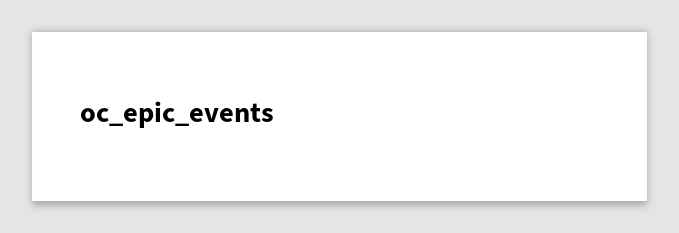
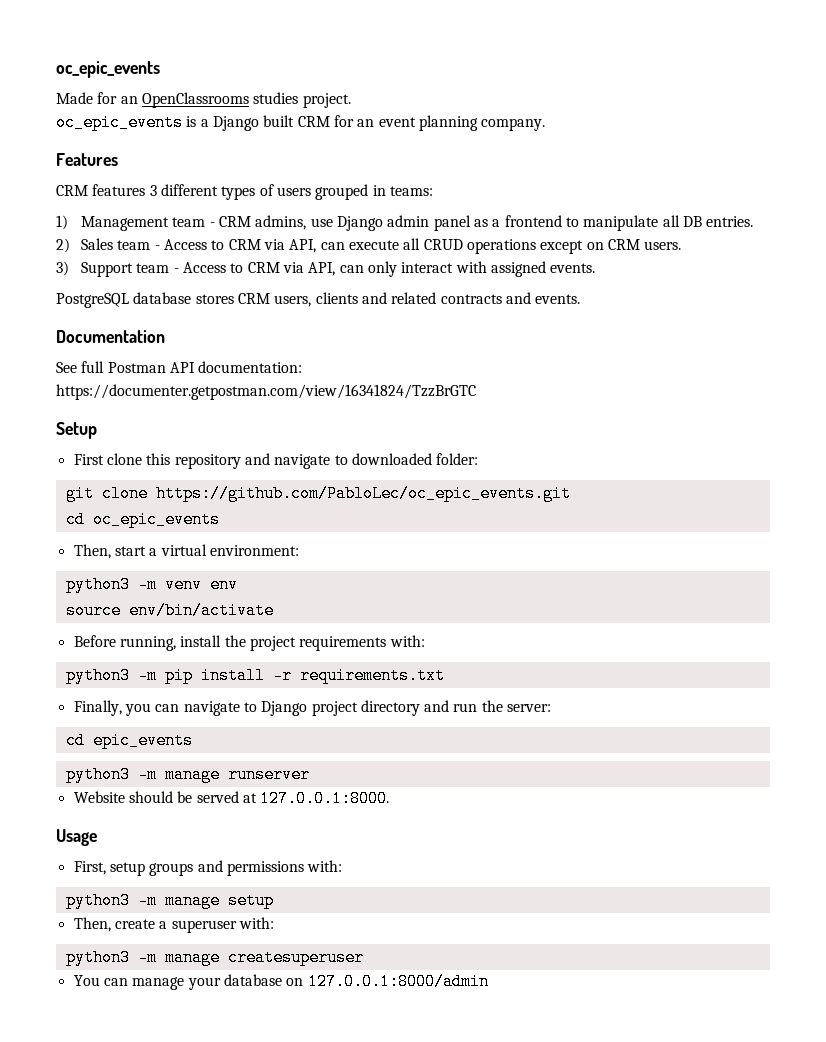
[80,101,274,128] oc_epic_events -> [56,61,160,78] [56,92,351,108] [56,114,546,131] [56,153,118,166] [56,184,433,200] [56,215,754,231] [56,238,682,254] [56,261,596,277] [56,292,581,308] [56,330,165,343] [56,361,303,373] [56,384,476,400] [56,422,97,439] [73,453,479,469] [65,485,571,502] [65,511,220,528] [73,544,299,559] [65,576,238,593] [65,602,274,619] [73,635,425,651] [65,667,445,684] [73,700,552,716] [65,732,193,749] [65,766,310,783] [73,790,390,807] [56,829,97,846] [73,860,343,876] [65,892,274,909] [73,917,274,933] [65,949,364,966] [73,973,489,990] oc_epic_events // Made for an OpenClassrooms studies project. // oc_epic_events is a Django built CRM for an event planning company. // Features // CRM features 3 different types of users grouped in teams: // 1) Management team - CRM admins, use Django admin panel as a frontend to manipulate all DB entries. // 2) Sales team - Access to CRM via API, can execute all CRUD operations except on CRM users. // 3) Support team - Access to CRM via API, can only interact with assigned events. // PostgreSQL database stores CRM users, clients and related contracts and events. // Documentation // See full Postman API documentation: // https://documenter.getpostman.com/view/16341824/TzzBrGTC // Setup // First clone this repository and navigate to downloaded folder: // git clone https://github.com/PabloLec/oc_epic_events.git // cd oc_epic_events // Then, start a virtual environment: // python3 -m venv env // source env/bin/activate // Before running, install the project requirements with: // python3 -m pip install -r requirements.txt // Finally, you can navigate to Django project directory and run the server: // cd epic_events // python3 -m manage runserver // Website should be served at 127.0.0.1:8000. // Usage // First, setup groups and permissions with: // python3 -m manage setup // Then, create a superuser with: // python3 -m manage createsuperuser // You can manage your database on 127.0.0.1:8000/admin

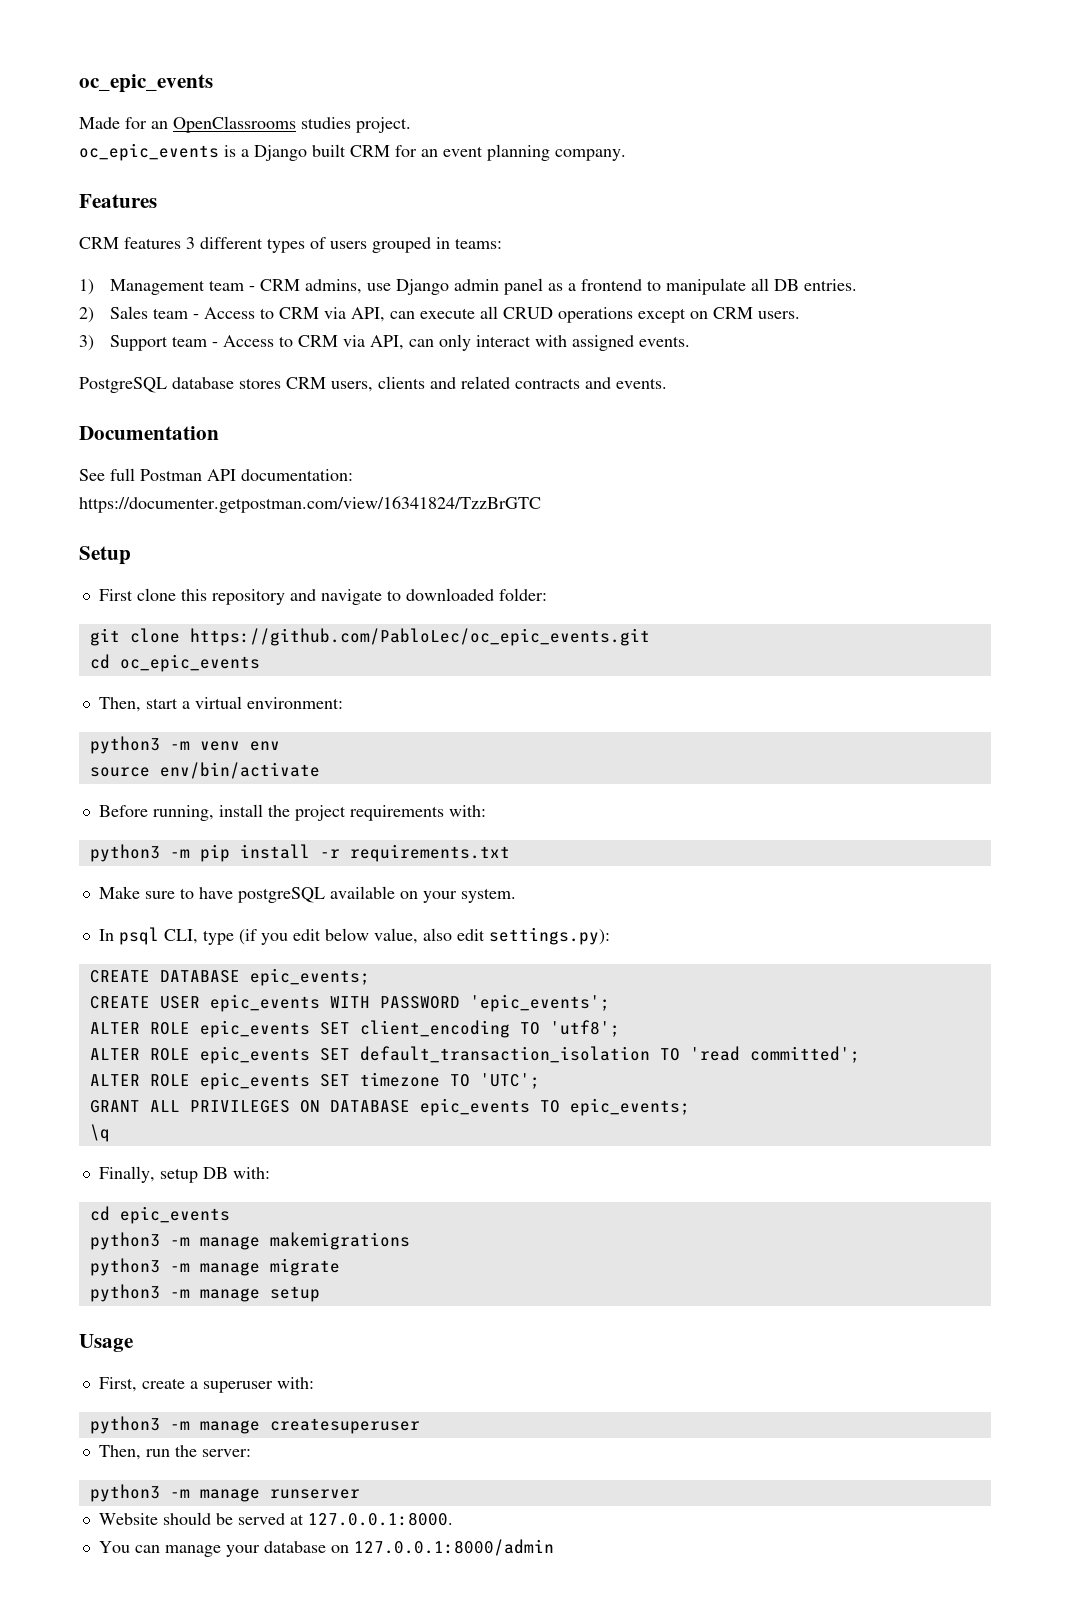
[73,700,450,716] Finally, you can navigate to Django project directory and -> [98,886,516,903] [98,927,610,945] [89,968,370,986] [89,994,610,1012] [89,1020,620,1038] [89,1046,860,1064] [89,1072,540,1090] [89,1098,690,1116] [89,1124,110,1142] [98,1166,270,1183] [89,1206,230,1224] [89,1232,410,1250] [89,1258,340,1276] [89,1284,320,1302] [79,1334,133,1352] [98,1377,314,1393] [89,1416,420,1434] [98,1445,141,1460] Make sure to have postgreSQL available on your system. // In psql CLI, type (if you edit below value, also edit settings.py): // CREATE DATABASE epic_events; // CREATE USER epic_events WITH PASSWORD 'epic_events'; // ALTER ROLE epic_events SET client_encoding TO 'utf8'; // ALTER ROLE epic_events SET default_transaction_isolation TO 'read committed'; // ALTER ROLE epic_events SET timezone TO 'UTC'; // GRANT ALL PRIVILEGES ON DATABASE epic_events TO epic_events; // \q // Finally, setup DB with: // cd epic_events // python3 -m manage makemigrations // python3 -m manage migrate // python3 -m manage setup // Usage // First, create a superuser with: // python3 -m manage createsuperuser // Then,
[65,732,193,749] // cd epic_events -> (251, 1453) none
[56,829,97,846] [73,860,343,876] [65,892,274,909] [73,917,274,933] [65,949,364,966] // Usage // First, setup groups and permissions with: // python3 -m manage setup // Then, create a superuser with: // python3 -m manage createsuperuser -> (453, 1519) none

